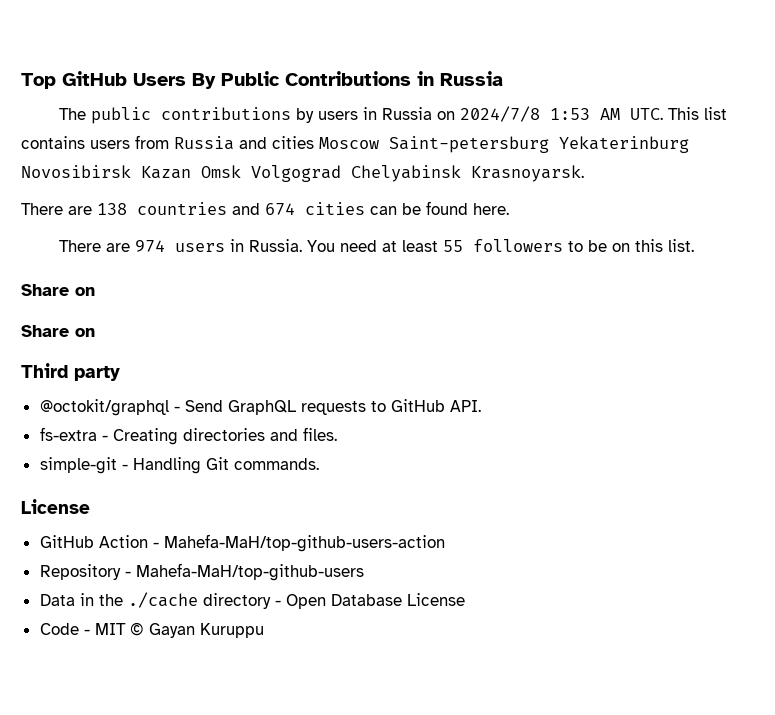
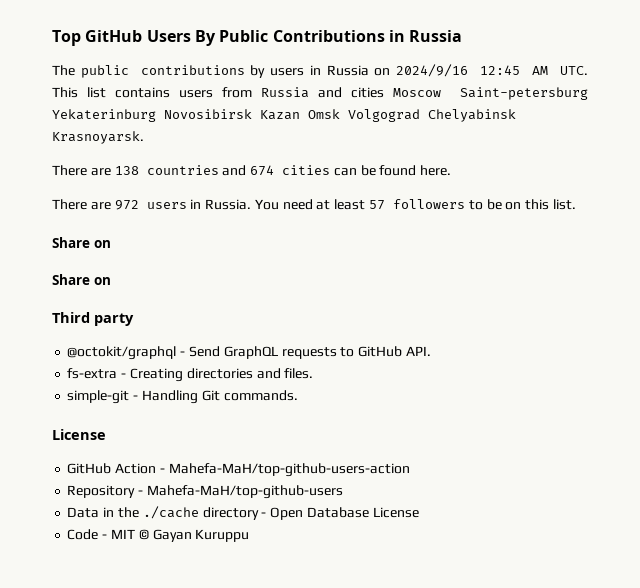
[459,106,590,122] 2024/7/8 1:53 -> [395,64,520,77] 2024/9/16 12:45
[134,240,165,252] 974 -> [114,200,139,210] 972
[442,240,463,252] 55 -> [369,200,386,210] 57

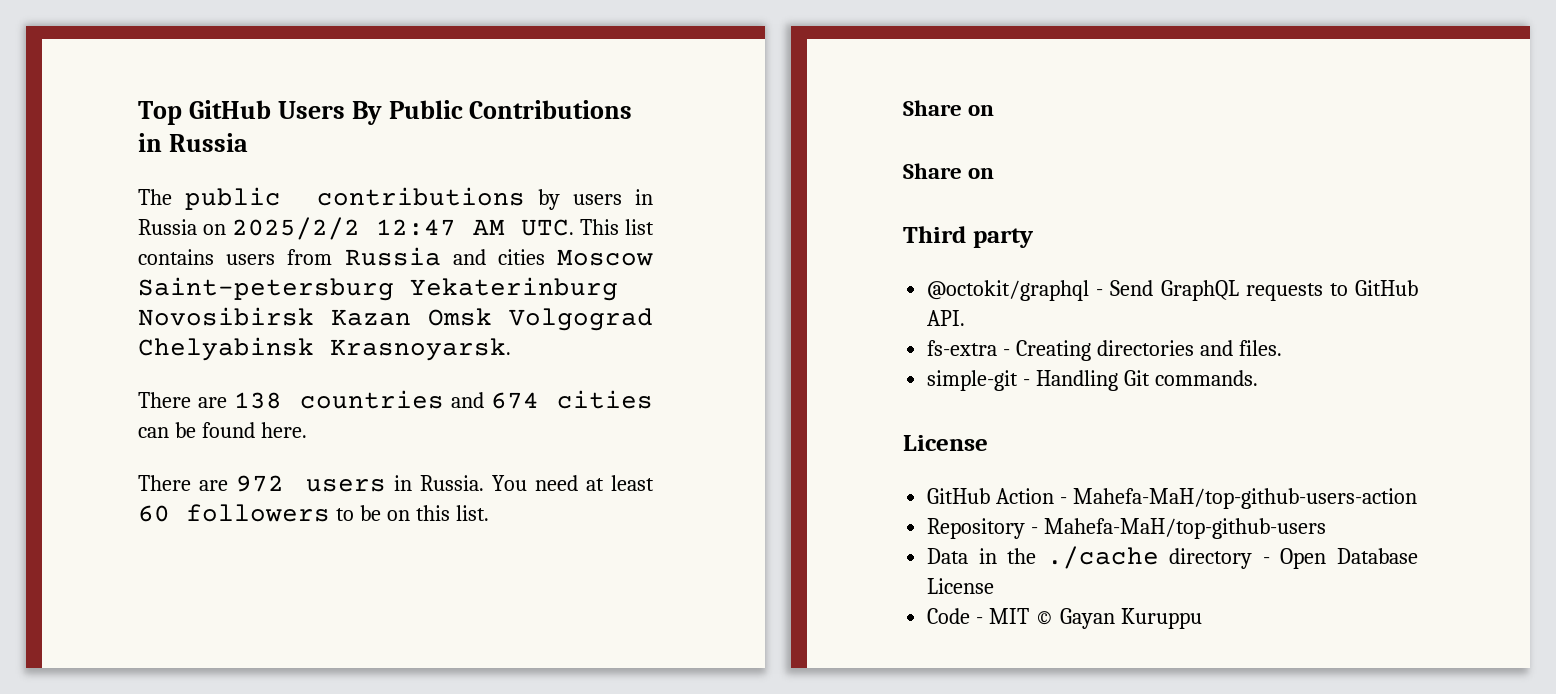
[395,64,520,77] 2024/9/16 12:45 -> [232,217,457,240] 2025/2/2 12:47
[369,200,386,210] 57 -> [138,505,170,522] 60

